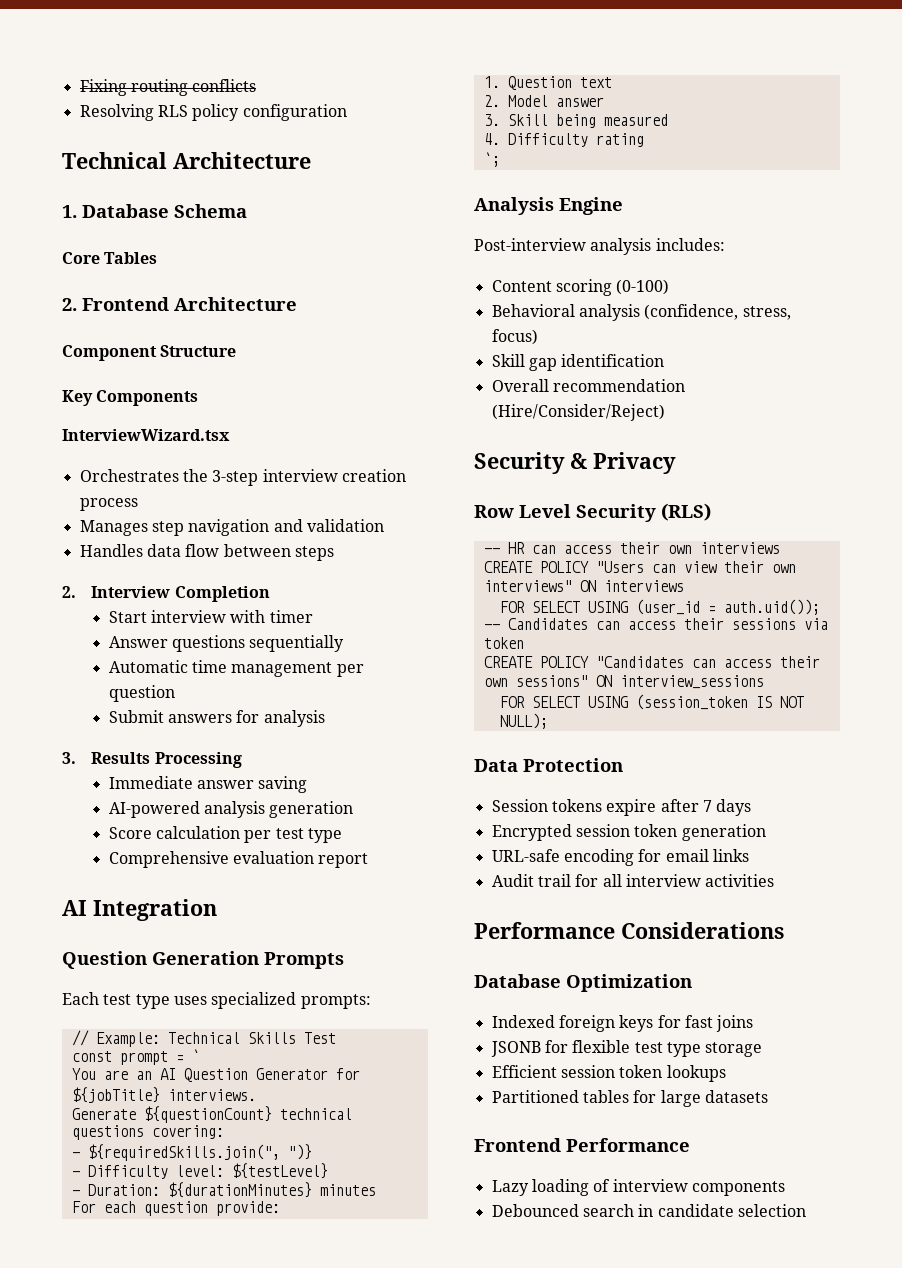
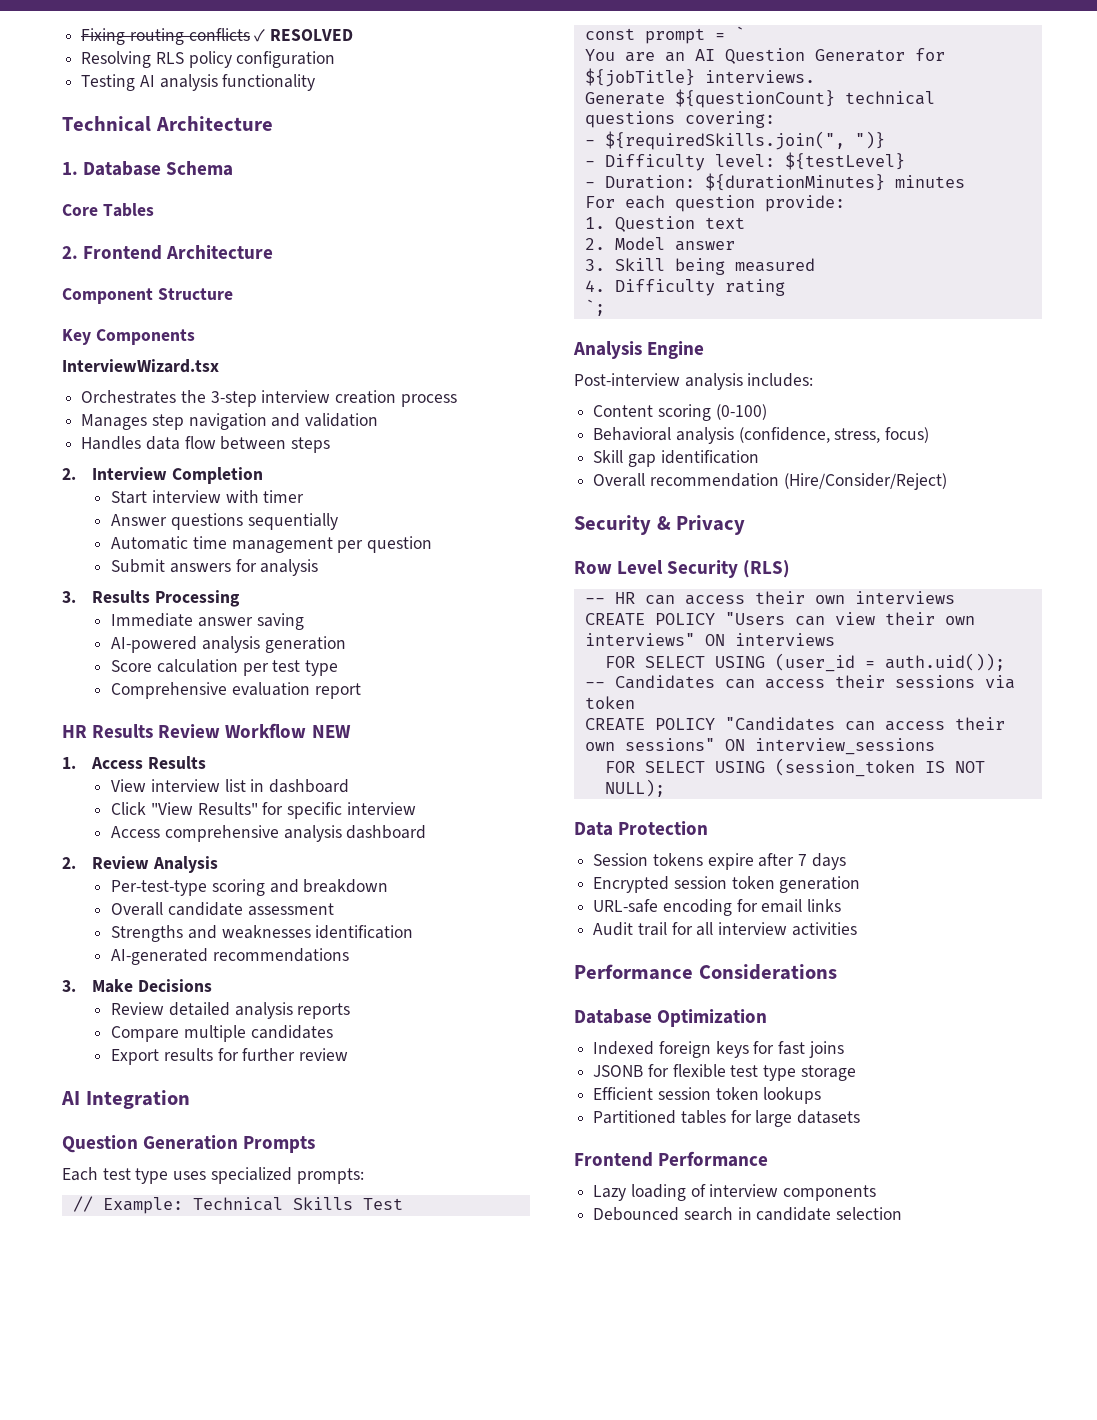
(257, 85) none -> [254,29,354,42] ✓ RESOLVED
(347, 112) none -> [81,74,316,91] // Testing AI analysis functionality
(369, 860) none -> [62,723,351,738] [62,756,206,769] [111,779,350,793] [111,802,416,819] [111,825,427,842] [62,856,218,873] [111,879,389,896] [111,902,334,916] [111,925,414,942] [111,948,349,965] [62,979,212,993] [111,1002,351,1019] [111,1025,333,1042] [111,1048,349,1065] // HR Results Review Workflow NEW // 1. Access Results // View interview list in dashboard // Click "View Results" for specific interview // Access comprehensive analysis dashboard // 2. Review Analysis // Per-test-type scoring and breakdown // Overall candidate assessment // Strengths and weaknesses identification // AI-generated recommendations // 3. Make Decisions // Review detailed analysis reports // Compare multiple candidates // Export results for further review

